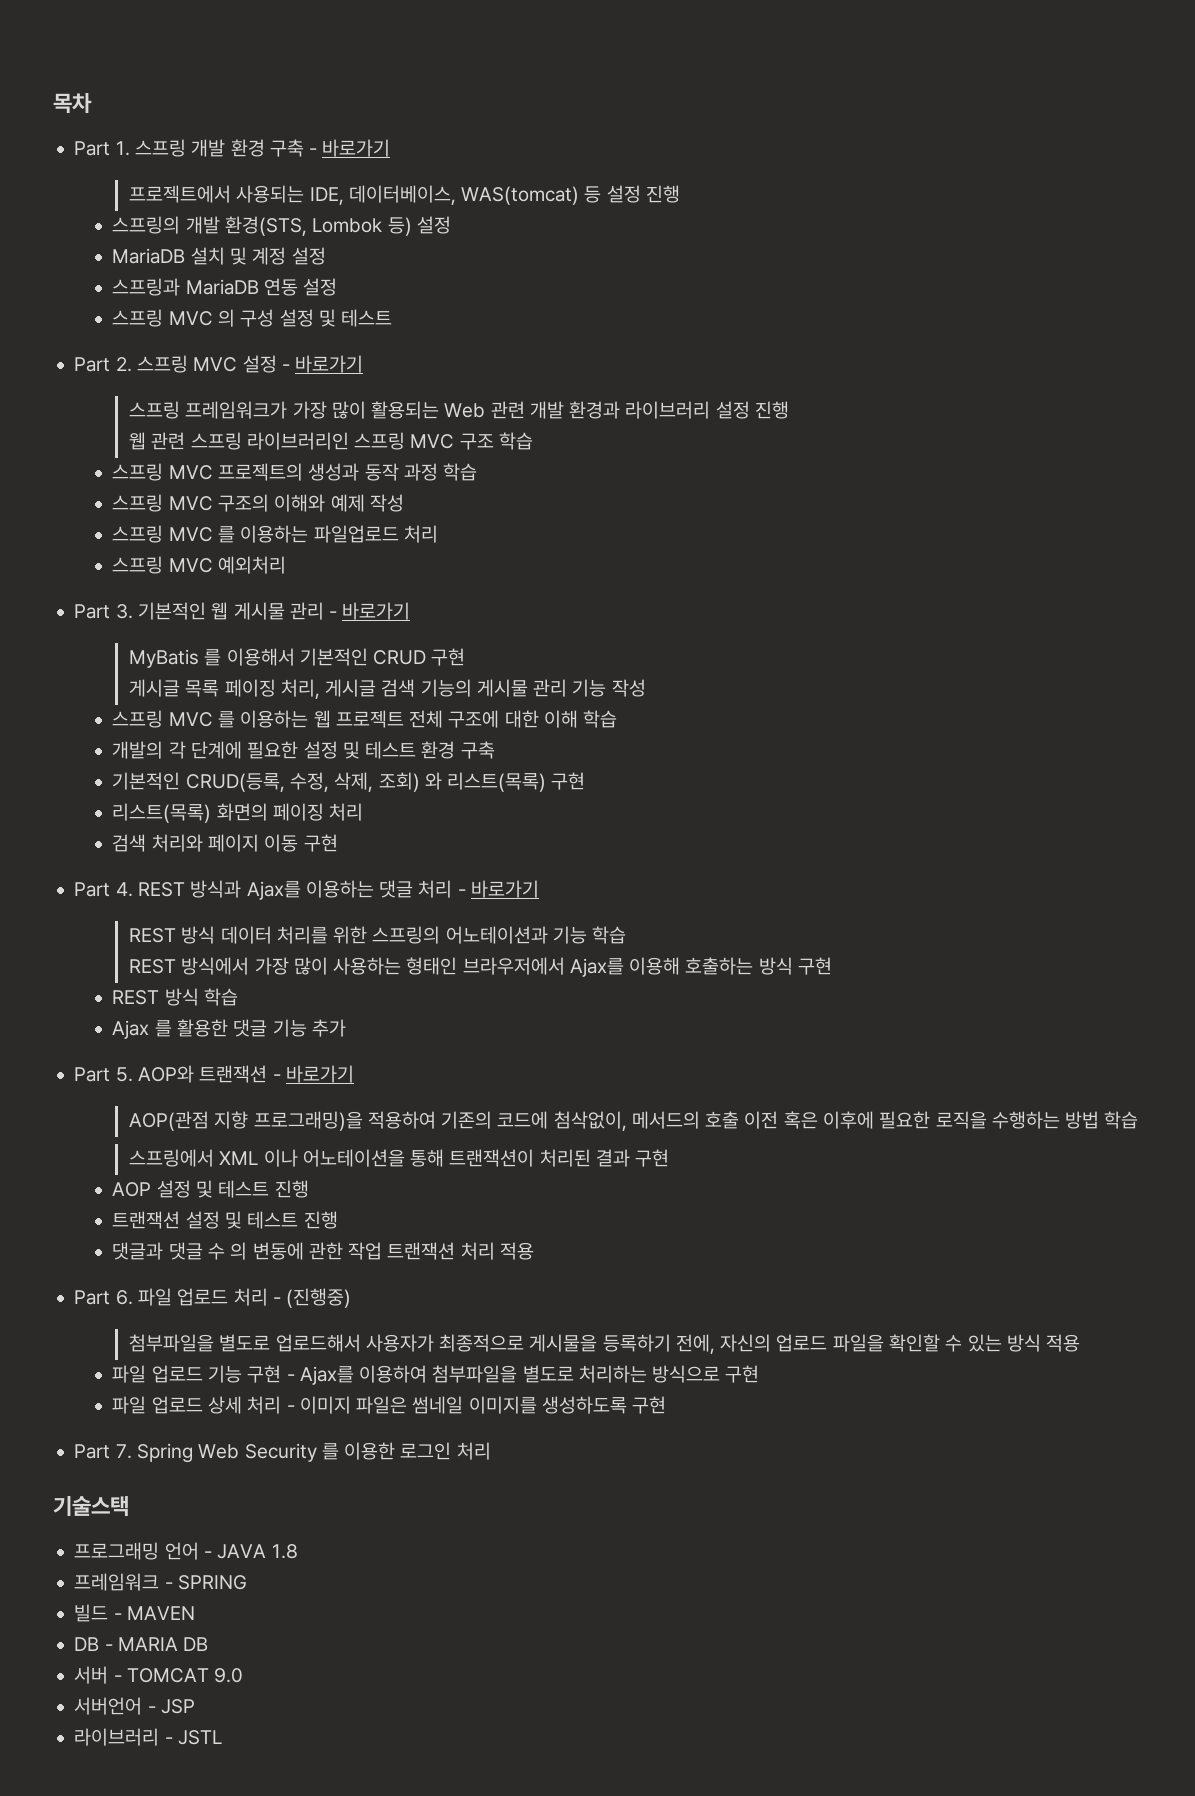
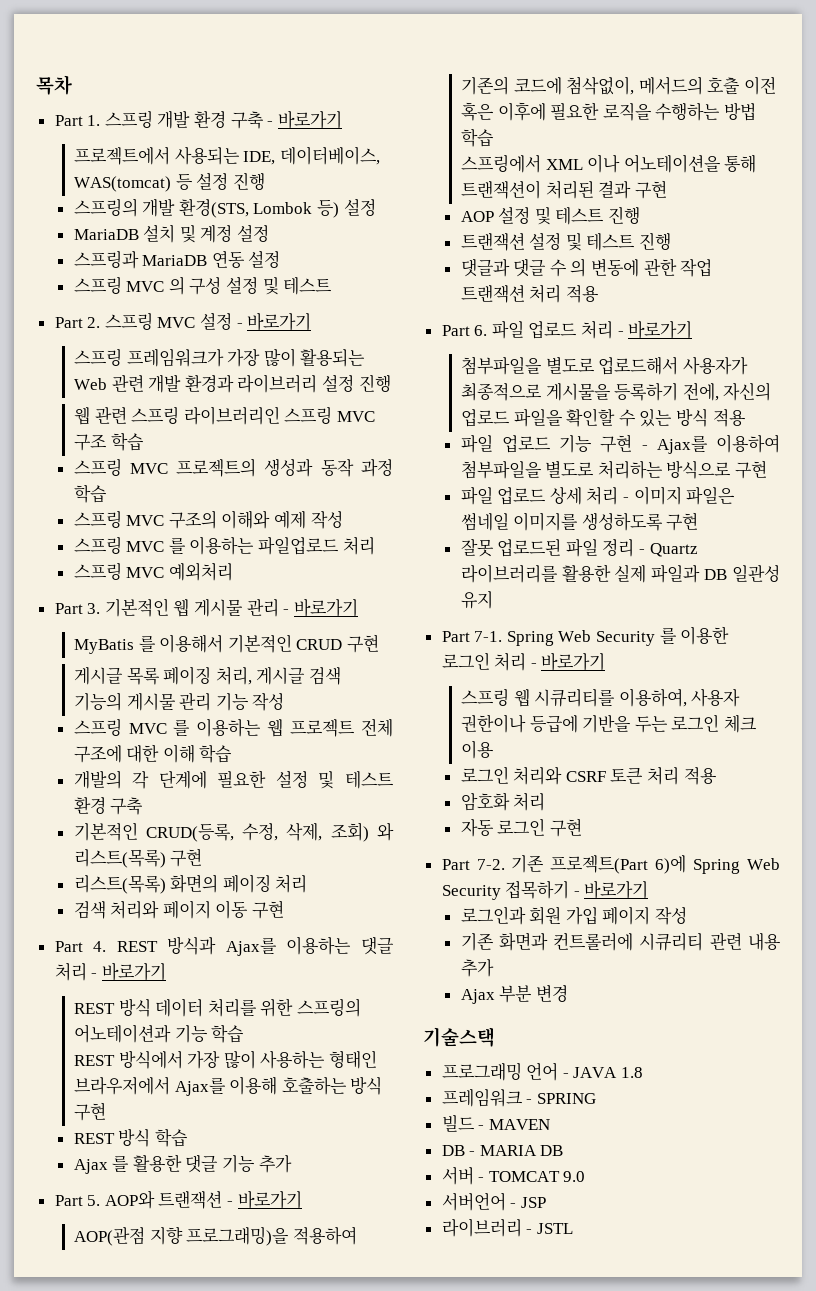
[286,1288,352,1308] (진행중) -> [628,320,693,339] 바로가기
[74,1444,132,1459] // Part 7. -> [460,538,698,557] [460,564,780,583] [460,591,493,609] [441,631,503,642] // 잘못 업로드된 파일 정리 - Quartz 라이브러리를 활용한 실제 파일과 DB 일관성 유지 // Part 7-1.
(491, 1451) none -> [530,652,606,671] [461,688,741,707] [461,714,757,733] [461,740,495,759] [460,766,717,785] [460,792,546,811] [460,818,582,837] [441,855,780,874] [441,880,649,900] [460,906,688,925] [460,932,781,951] [460,959,494,977] [460,984,568,1004] - 바로가기 // 스프링 웹 시큐리티를 이용하여, 사용자 권한이나 등급에 기반을 두는 로그인 체크 이용 // 로그인 처리와 CSRF 토큰 처리 적용 // 암호화 처리 // 자동 로그인 구현 // Part 7-2. 기존 프로젝트(Part 6)에 Spring Web Security 접목하기 - 바로가기 // 로그인과 회원 가입 페이지 작성 // 기존 화면과 컨트롤러에 시큐리티 관련 내용 추가 // Ajax 부분 변경

